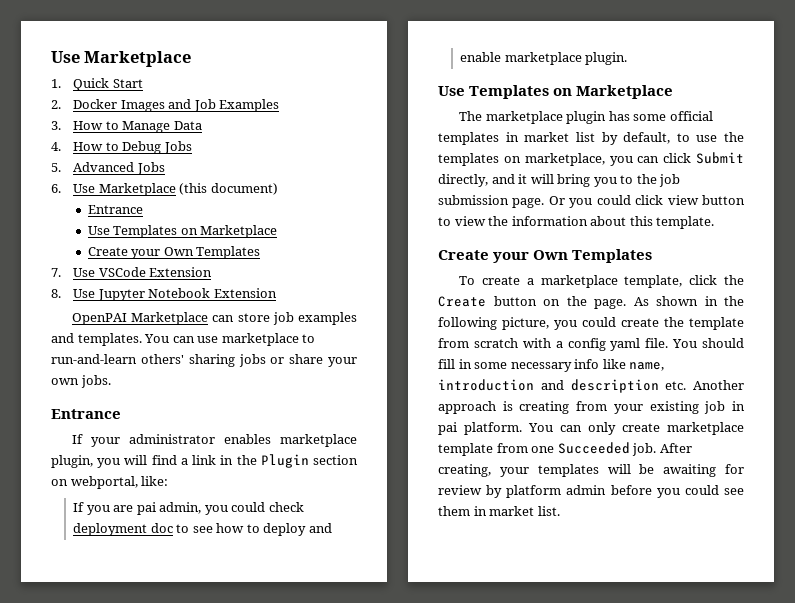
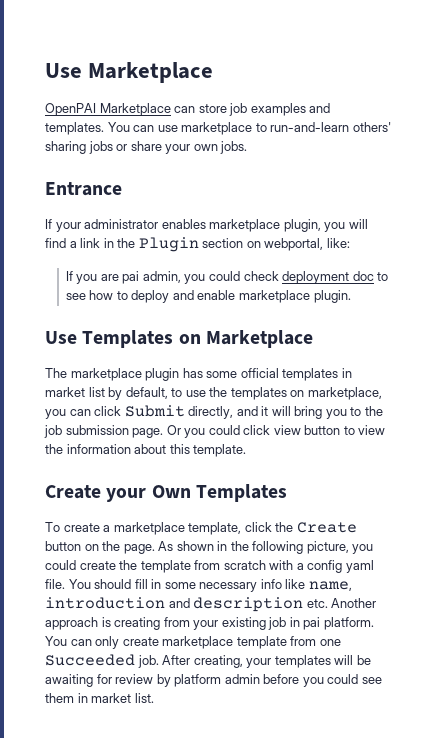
[51,51,192,67] [51,78,143,91] [51,99,280,112] [51,121,202,133] [51,141,192,154] [51,162,165,175] [51,183,278,196] [87,205,143,214] [87,225,278,238] [87,246,261,259] [51,267,213,277] [51,288,277,301] Use Marketplace // 1. Quick Start // 2. Docker Images and Job Examples // 3. How to Manage Data // 4. How to Debug Jobs // 5. Advanced Jobs // 6. Use Marketplace (this document) // Entrance // Use Templates on Marketplace // Create your Own Templates // 7. Use VSCode Extension // 8. Use Jupyter Notebook Extension -> [45,62,214,83] Use Marketplace

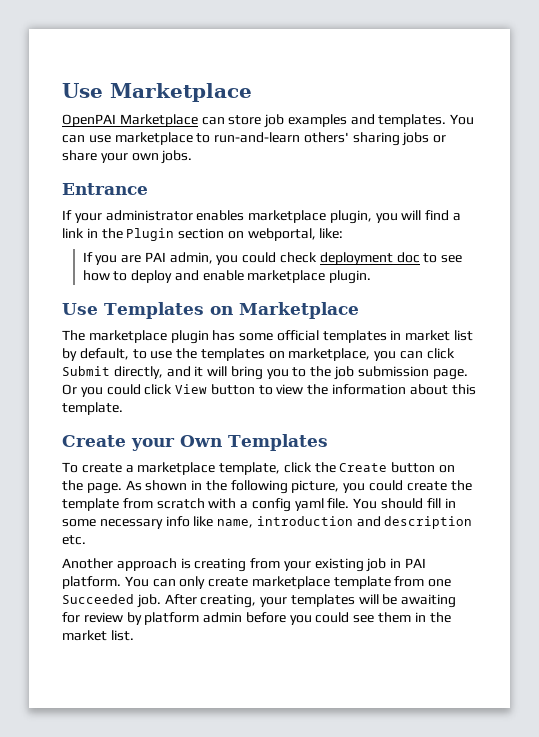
[122,271,140,284] pai -> [144,252,166,262] PAI
[273,425,301,435] view -> [175,384,208,394] View
(328, 603) none -> (86, 540) //
[303,617,321,630] pai -> [405,558,427,568] PAI
(88, 698) none -> [429,612,451,623] the

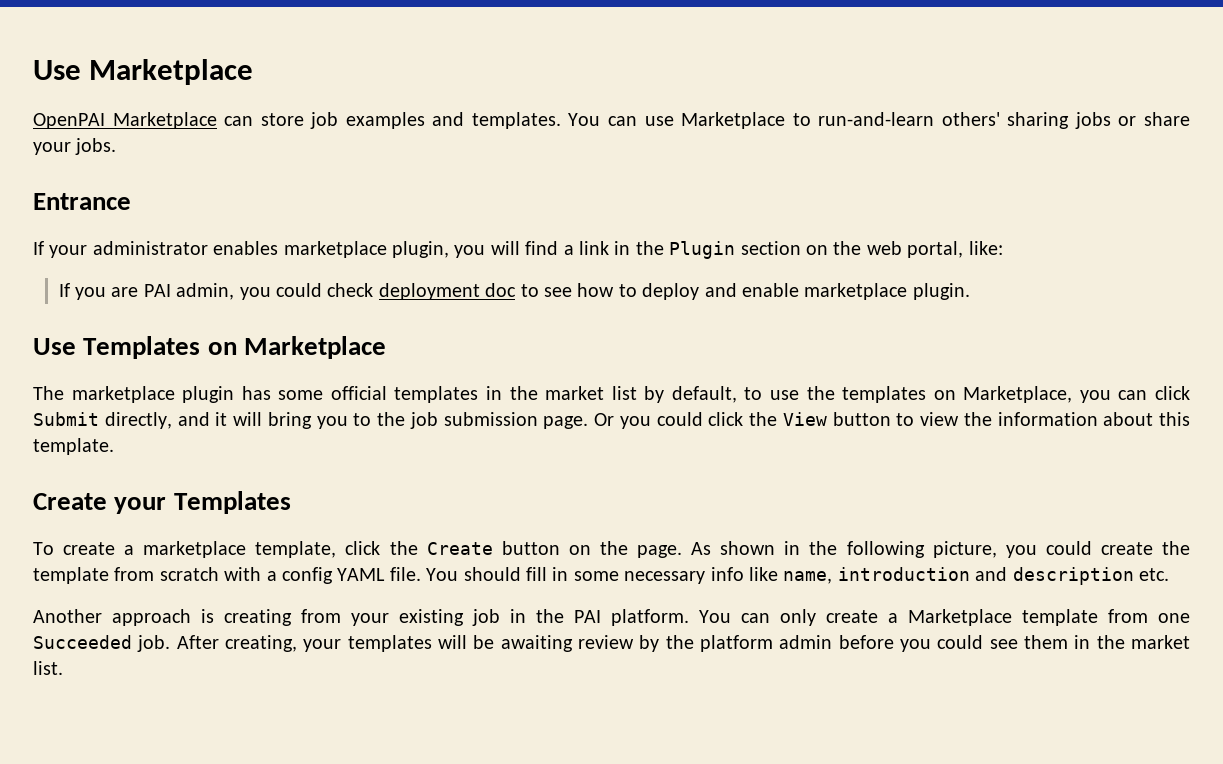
[114,132,193,145] marketplace -> [681,112,786,129] Marketplace
[131,153,159,161] own -> (71, 148) none
[247,228,316,241] webportal, -> [833,241,964,258] the web portal,
(402, 335) none -> [509,386,538,400] the
[288,348,371,361] marketplace, -> [963,386,1073,403] Marketplace,
(173, 389) none -> [749,412,777,426] the
[180,435,222,447] Own -> (167, 505) none
[294,498,324,511] yaml -> [337,568,386,581] YAML
(402, 563) none -> [536,609,564,623] the
[251,576,330,589] marketplace -> [888,609,1012,626] a Marketplace
[62,612,80,623] for -> (573, 643) none
(142, 618) none -> [665,635,694,649] the

